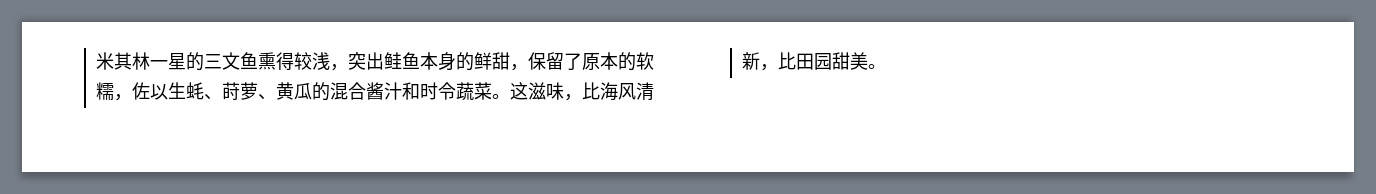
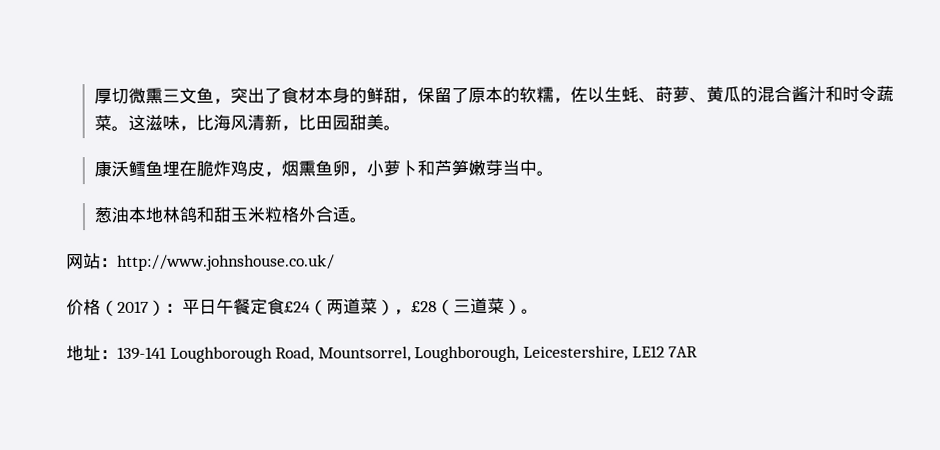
[96,52,421,71] 米其林一星的三文鱼熏得较浅，突出鲑鱼 -> [93,87,316,105] 厚切微熏三文鱼，突出了食材
(887, 66) none -> [93,159,554,178] [93,206,367,224] [66,253,335,271] [66,297,539,317] [66,345,699,363] // 康沃鳕鱼埋在脆炸鸡皮，烟熏鱼卵，小萝卜和芦笋嫩芽当中。 // 葱油本地林鸽和甜玉米粒格外合适。 // 网站：http://www.johnshouse.co.uk/ // 价格（2017）：平日午餐定食£24（两道菜），£28（三道菜）。 // 地址：139-141 Loughborough Road, Mountsorrel, Loughborough, Leicestershire, LE12 7AR

